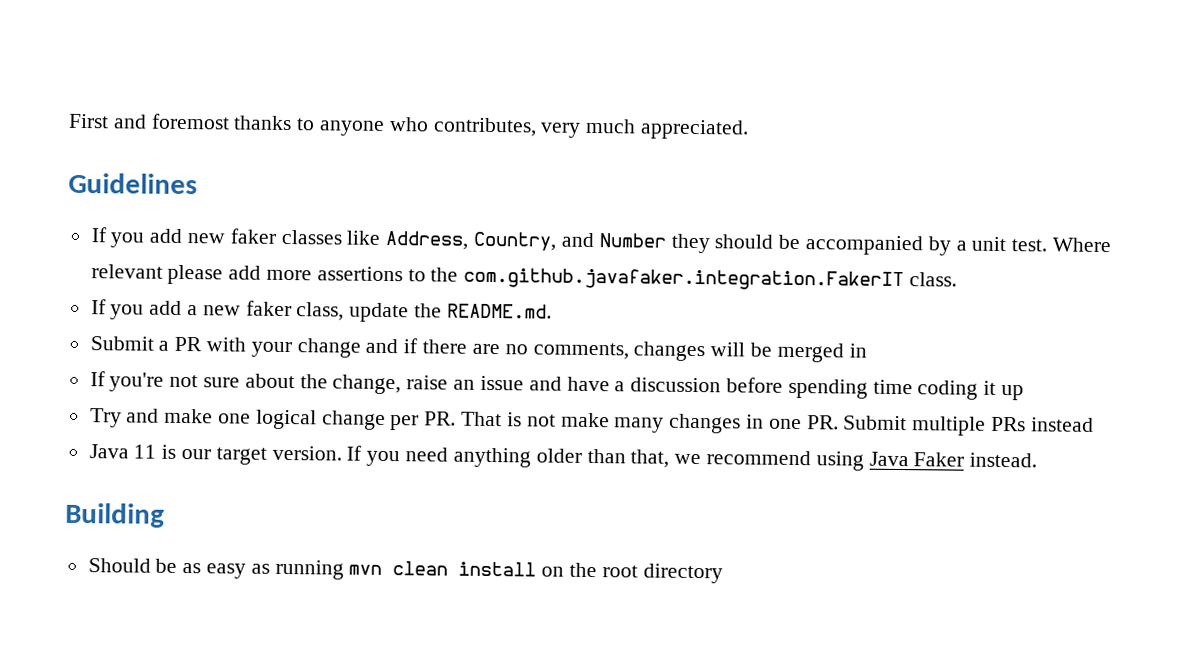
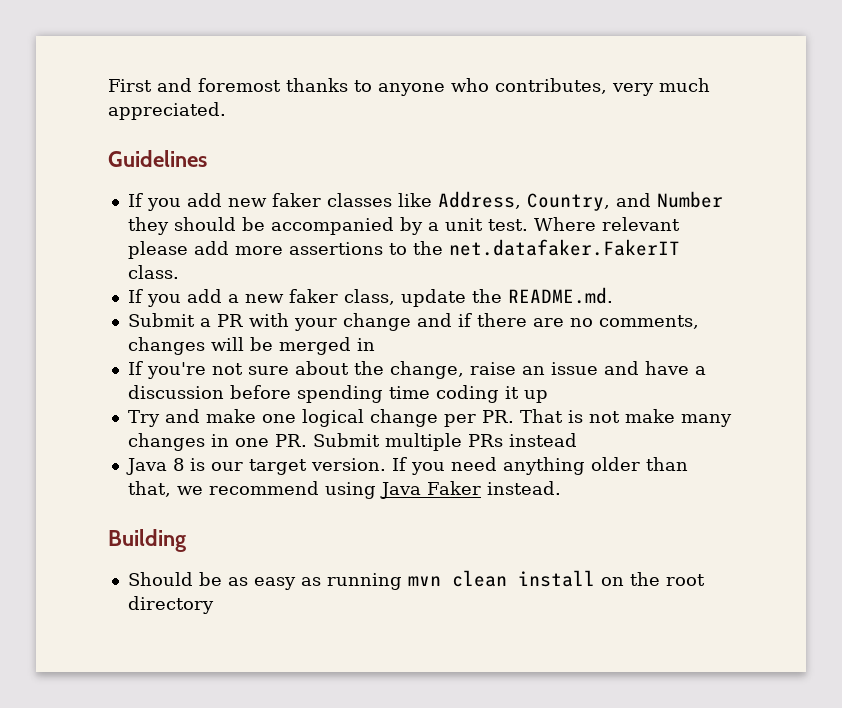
[463,267,905,292] com.github.javafaker.integration.FakerIT -> [448,239,680,256] net.datafaker.FakerIT
[133,444,157,459] 11 -> [172,458,184,471] 8

